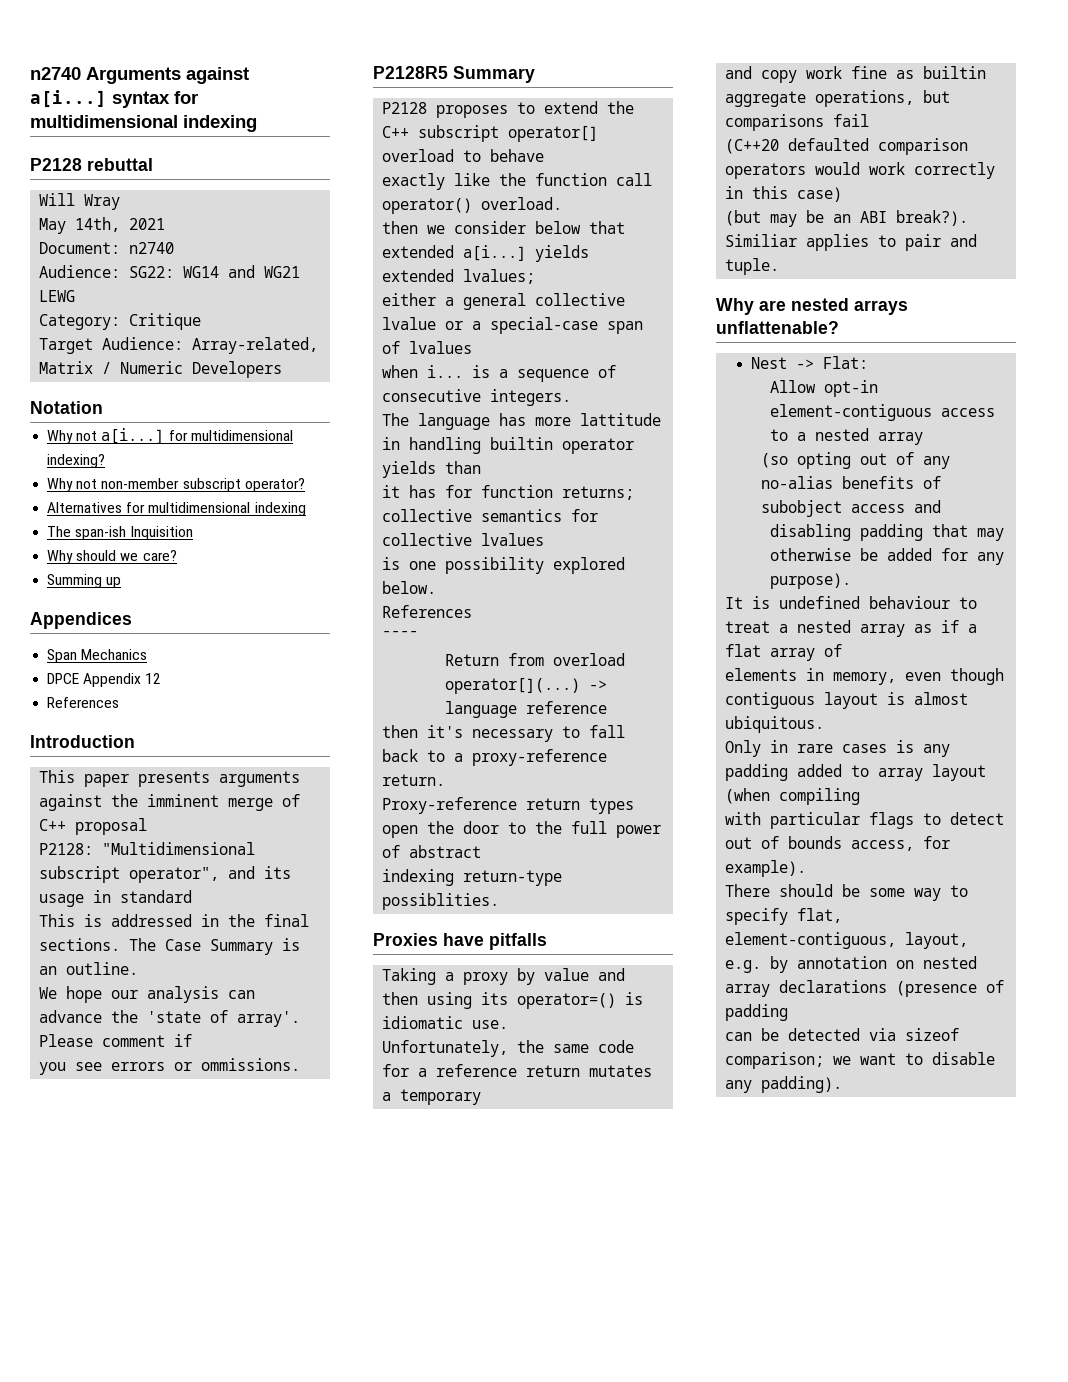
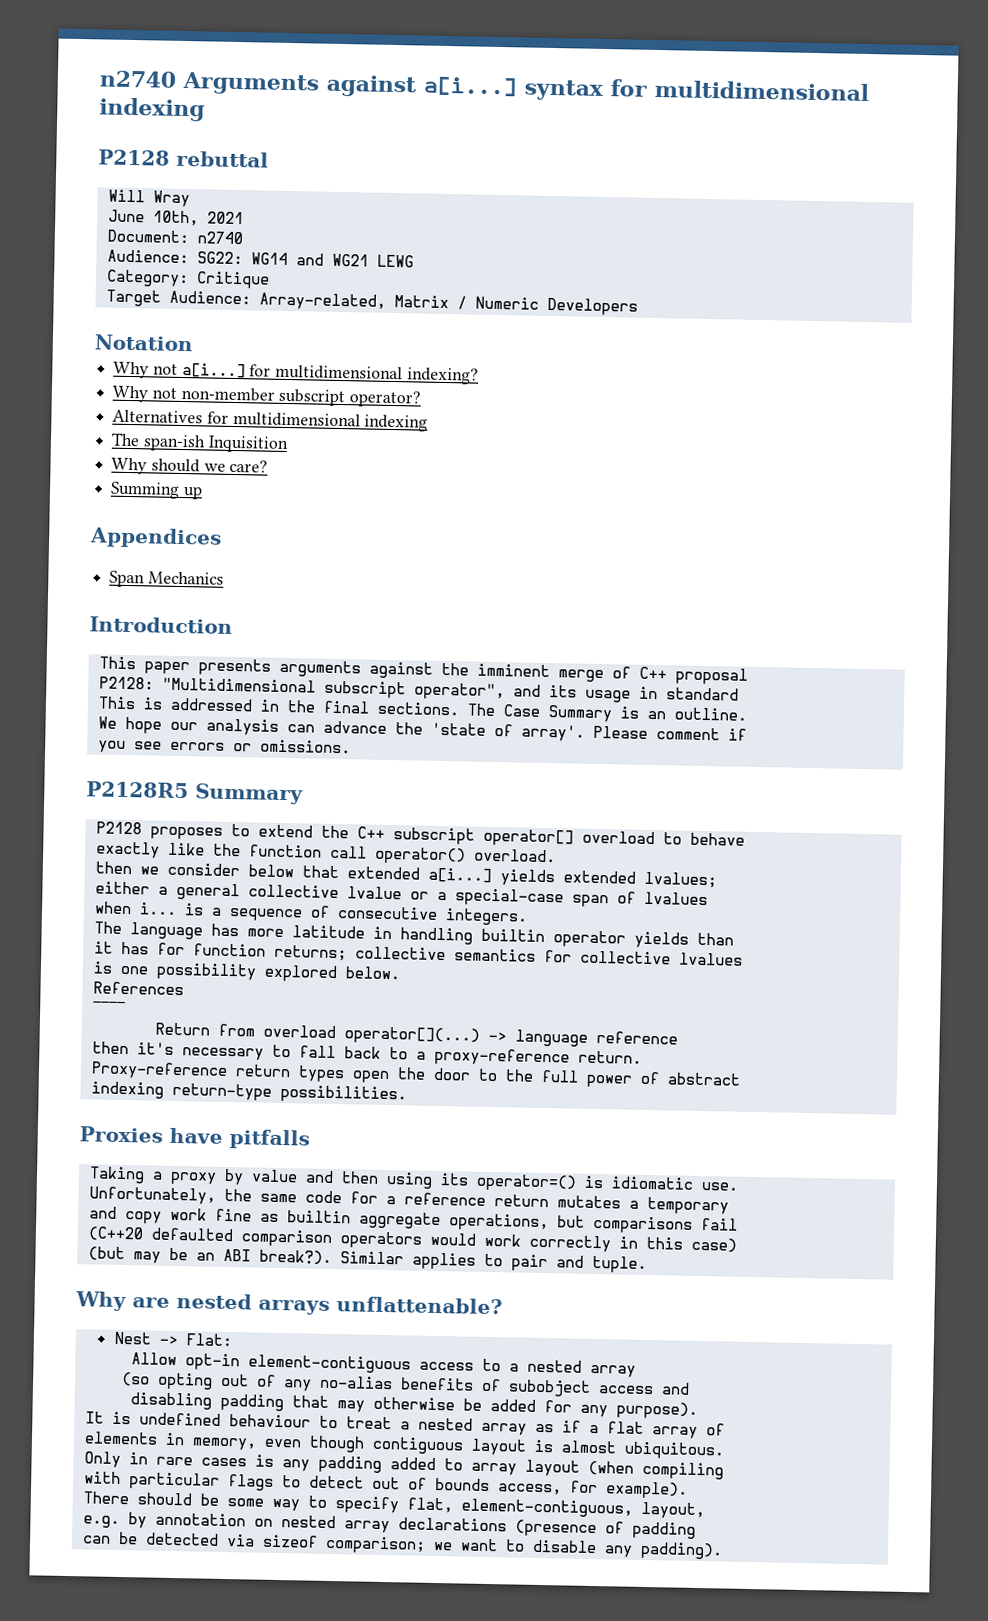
[39,217,121,234] May 14th, -> [107,209,199,227] June 10th,
[47,673,162,687] [47,697,120,708] // DPCE Appendix 12 // References -> (224, 578) none
[201,1058,301,1071] ommissions. -> [259,739,351,754] omissions.
[580,413,662,426] lattitude -> [291,925,365,939] latitude
[382,893,500,910] possiblities. -> [279,1084,407,1104] possibilities.
[725,234,798,247] Similiar -> [339,1251,404,1265] Similar

